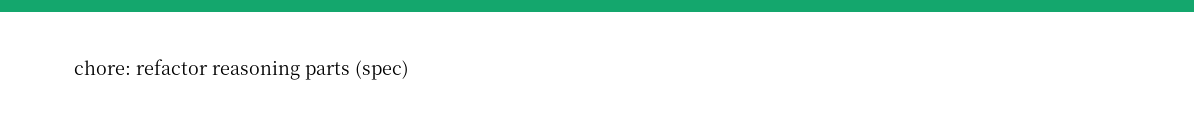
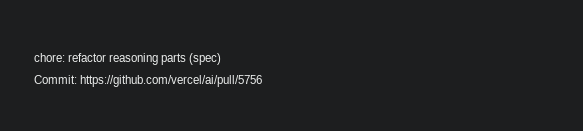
(409, 70) none -> [34,75,263,87] // Commit: https://github.com/vercel/ai/pull/5756

